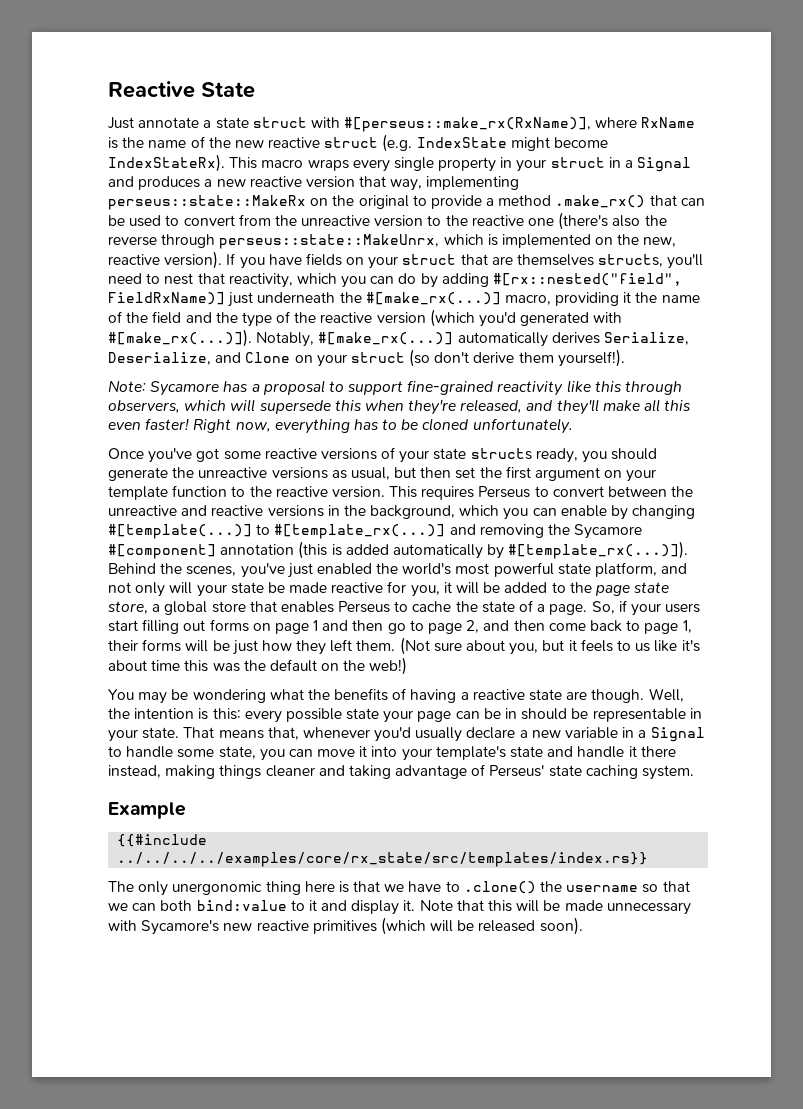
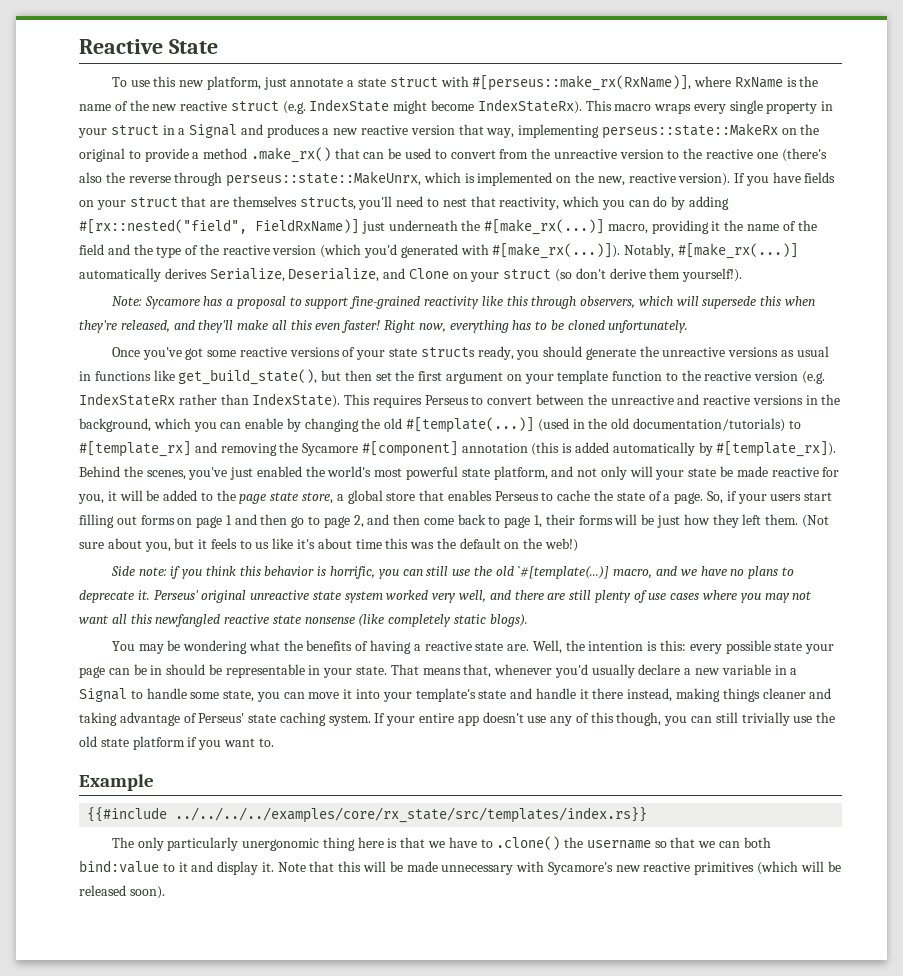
[108,117,134,129] Just -> [111,76,287,90] To use this new platform, just
[350,467,390,480] usual, -> [796,346,829,357] [79,369,318,385] usual in functions like get_build_state(),
[331,486,385,498] version. -> [754,371,826,384] [79,393,341,408] version (e.g. IndexStateRx rather than IndexState).
[108,524,446,539] #[template(...)] to #[template_rx(...)] -> [361,417,801,433] [79,441,191,457] the old #[template(...)] (used in the old documentation/tutorials) to #[template_rx]
[508,541,689,559] #[template_rx(...)]). -> [716,441,837,457] #[template_rx]).
(408, 666) none -> [110,566,794,579] [79,590,813,603] [79,614,528,627] // Side note: if you think this behavior is horrific, you can still use the old `#[template(...)] macro, and we have no plans to deprecate it. Perseus' original unreactive state system worked very well, and there are still plenty of use cases where you may not want all this newfangled reactive state nonsense (like completely static blogs).
[566,689,645,703] are though. -> [507,644,530,651] are.
(695, 772) none -> [374,712,836,726] [79,736,274,750] If your entire app doesn't use any of this though, you can still trivially use the old state platform if you want to.
(169, 888) none -> [167,837,239,851] particularly

